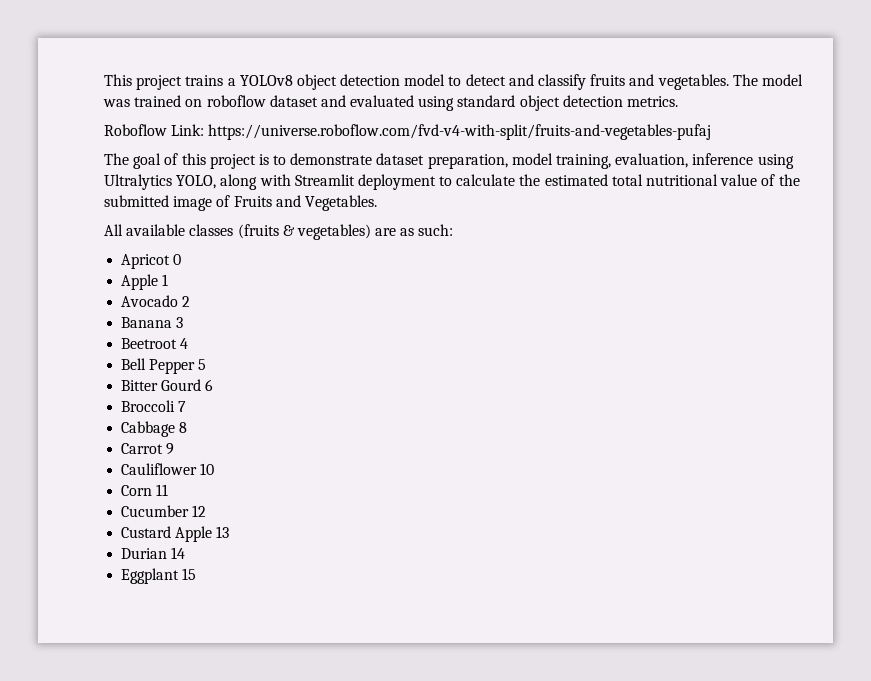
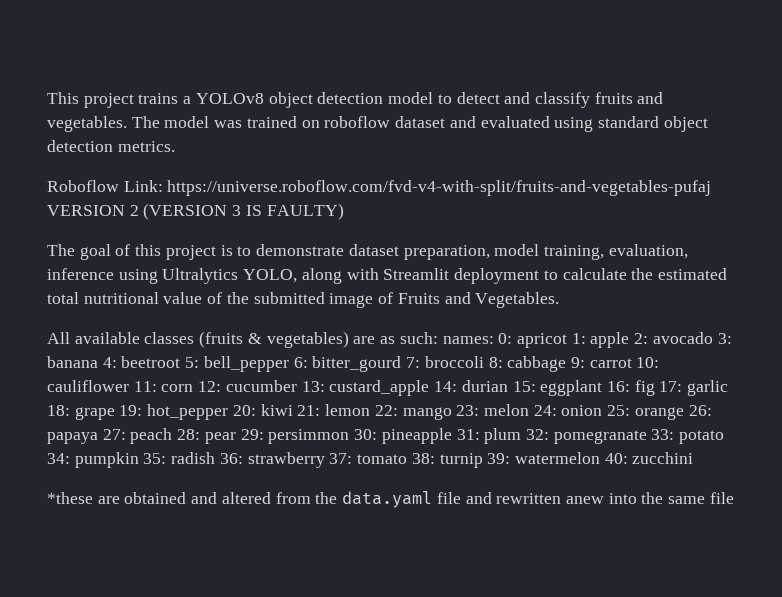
(712, 132) none -> [47,203,344,220] VERSION 2 (VERSION 3 IS FAULTY)
[121,254,182,269] [121,274,169,290] [121,295,191,307] [121,317,184,328] [121,338,189,349] [121,358,207,374] [121,379,214,391] [121,400,187,412] [121,421,188,437] [121,443,175,455] [121,463,215,475] [121,484,169,496] [121,505,207,517] [121,526,230,542] [121,547,186,559] [121,568,197,584] // Apricot 0 // Apple 1 // Avocado 2 // Banana 3 // Beetroot 4 // Bell Pepper 5 // Bitter Gourd 6 // Broccoli 7 // Cabbage 8 // Carrot 9 // Cauliflower 10 // Corn 11 // Cucumber 12 // Custard Apple 13 // Durian 14 // Eggplant 15 -> [442,332,732,348] [47,356,660,372] [47,380,729,396] [47,404,712,420] [47,428,725,444] [47,452,694,468] [47,491,734,508] names: 0: apricot 1: apple 2: avocado 3: banana 4: beetroot 5: bell_pepper 6: bitter_gourd 7: broccoli 8: cabbage 9: carrot 10: cauliflower 11: corn 12: cucumber 13: custard_apple 14: durian 15: eggplant 16: fig 17: garlic 18: grape 19: hot_pepper 20: kiwi 21: lemon 22: mango 23: melon 24: onion 25: orange 26: papaya 27: peach 28: pear 29: persimmon 30: pineapple 31: plum 32: pomegranate 33: potato 34: pumpkin 35: radish 36: strawberry 37: tomato 38: turnip 39: watermelon 40: zucchini // *these are obtained and altered from the data.yaml file and rewritten anew into the same file

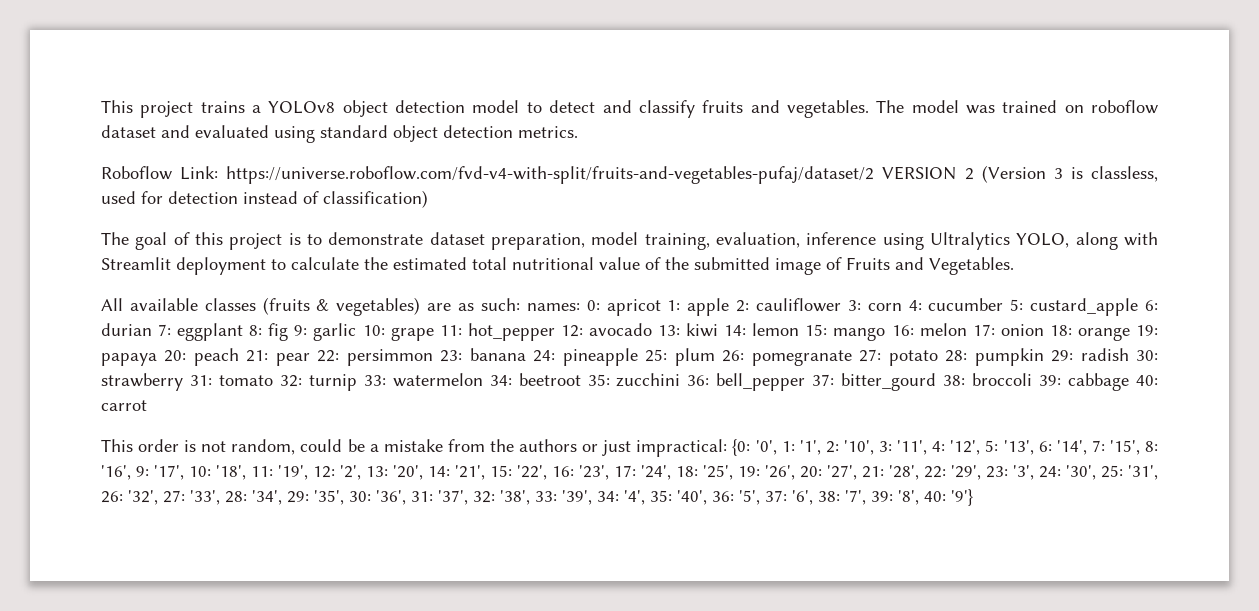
[167,180,712,196] https://universe.roboflow.com/fvd-v4-with-split/fruits-and-vegetables-pufaj -> [226,166,875,184] https://universe.roboflow.com/fvd-v4-with-split/fruits-and-vegetables-pufaj/dataset/2
[143,203,344,220] (VERSION 3 IS FAULTY) -> [981,165,1158,183] [101,190,428,208] (Version 3 is classless, used for detection instead of classification)
[652,332,732,344] [47,356,660,372] [47,380,729,396] [47,404,712,420] [47,428,725,444] [47,452,694,468] [47,491,734,508] avocado 3: banana 4: beetroot 5: bell_pepper 6: bitter_gourd 7: broccoli 8: cabbage 9: carrot 10: cauliflower 11: corn 12: cucumber 13: custard_apple 14: durian 15: eggplant 16: fig 17: garlic 18: grape 19: hot_pepper 20: kiwi 21: lemon 22: mango 23: melon 24: onion 25: orange 26: papaya 27: peach 28: pear 29: persimmon 30: pineapple 31: plum 32: pomegranate 33: potato 34: pumpkin 35: radish 36: strawberry 37: tomato 38: turnip 39: watermelon 40: zucchini // *these are obtained and altered from the data.yaml file and rewritten anew into the same file -> [755,298,1159,316] [101,323,1159,341] [101,348,1158,366] [101,373,1158,391] [101,400,147,411] [101,439,1159,457] [101,465,1158,480] [101,489,973,506] cauliflower 3: corn 4: cucumber 5: custard_apple 6: durian 7: eggplant 8: fig 9: garlic 10: grape 11: hot_pepper 12: avocado 13: kiwi 14: lemon 15: mango 16: melon 17: onion 18: orange 19: papaya 20: peach 21: pear 22: persimmon 23: banana 24: pineapple 25: plum 26: pomegranate 27: potato 28: pumpkin 29: radish 30: strawberry 31: tomato 32: turnip 33: watermelon 34: beetroot 35: zucchini 36: bell_pepper 37: bitter_gourd 38: broccoli 39: cabbage 40: carrot // This order is not random, could be a mistake from the authors or just impractical: {0: '0', 1: '1', 2: '10', 3: '11', 4: '12', 5: '13', 6: '14', 7: '15', 8: '16', 9: '17', 10: '18', 11: '19', 12: '2', 13: '20', 14: '21', 15: '22', 16: '23', 17: '24', 18: '25', 19: '26', 20: '27', 21: '28', 22: '29', 23: '3', 24: '30', 25: '31', 26: '32', 27: '33', 28: '34', 29: '35', 30: '36', 31: '37', 32: '38', 33: '39', 34: '4', 35: '40', 36: '5', 37: '6', 38: '7', 39: '8', 40: '9'}

